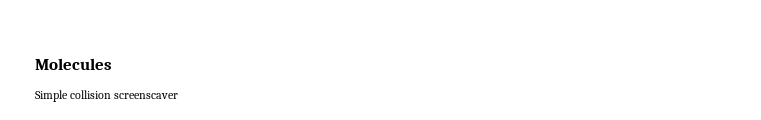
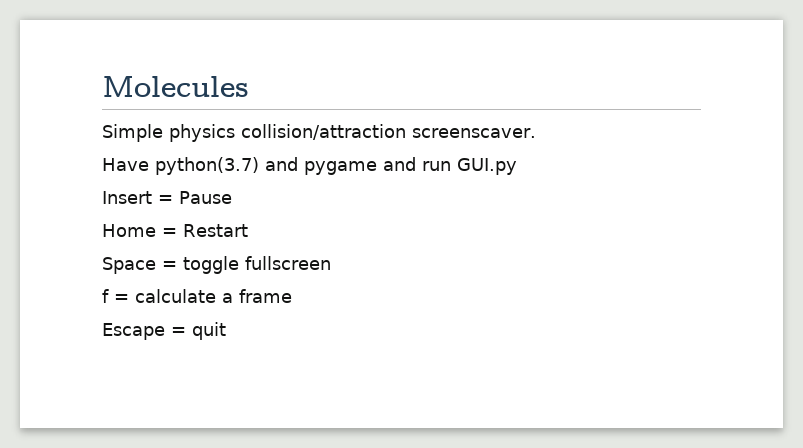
[70,90,179,99] collision screenscaver -> [169,124,536,142] [102,157,517,175] [102,191,232,204] [102,224,248,237] [102,256,331,274] [102,289,292,303] [102,322,226,340] physics collision/attraction screenscaver. // Have python(3.7) and pygame and run GUI.py // Insert = Pause // Home = Restart // Space = toggle fullscreen // f = calculate a frame // Escape = quit

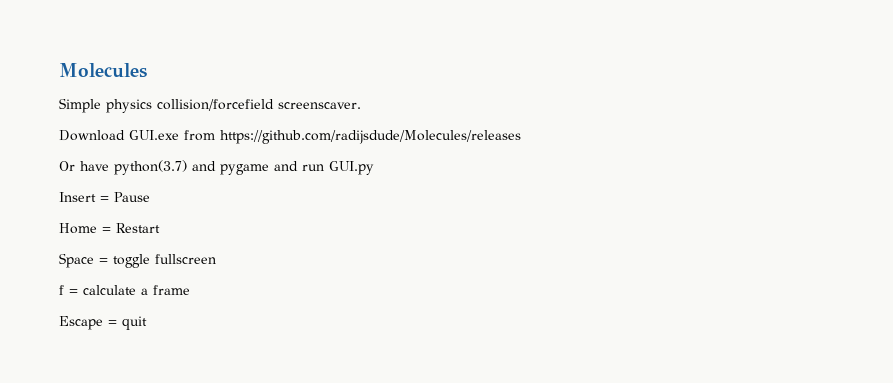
[241,124,406,140] collision/attraction -> [157,99,274,111] collision/forcefield
[102,158,149,171] Have -> [59,130,521,144] [59,161,109,171] Download GUI.exe from https://github.com/radijsdude/Molecules/releases // Or have

